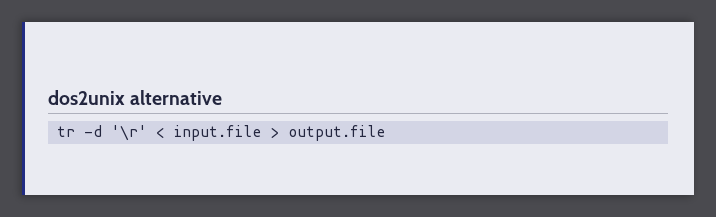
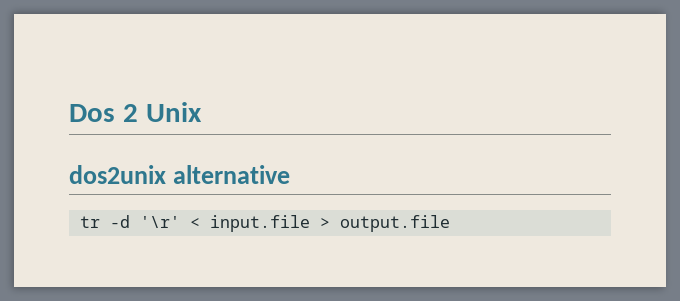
(48, 97) none -> [69,102,202,122] Dos 2 Unix //

